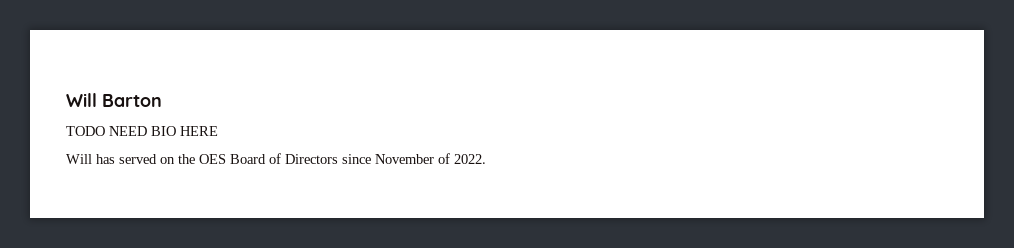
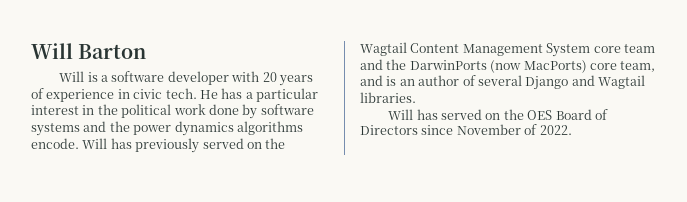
[66,126,218,136] TODO NEED BIO HERE -> [59,71,313,86] [31,88,318,102] [31,104,314,119] [31,121,303,136] [31,138,286,153] [360,42,655,57] [360,59,656,73] [360,75,645,90] [360,92,416,103] Will is a software developer with 20 years of experience in civic tech. He has a particular interest in the political work done by software systems and the power dynamics algorithms encode. Will has previously served on the Wagtail Content Management System core team and the DarwinPorts (now MacPorts) core team, and is an author of several Django and Wagtail libraries.

